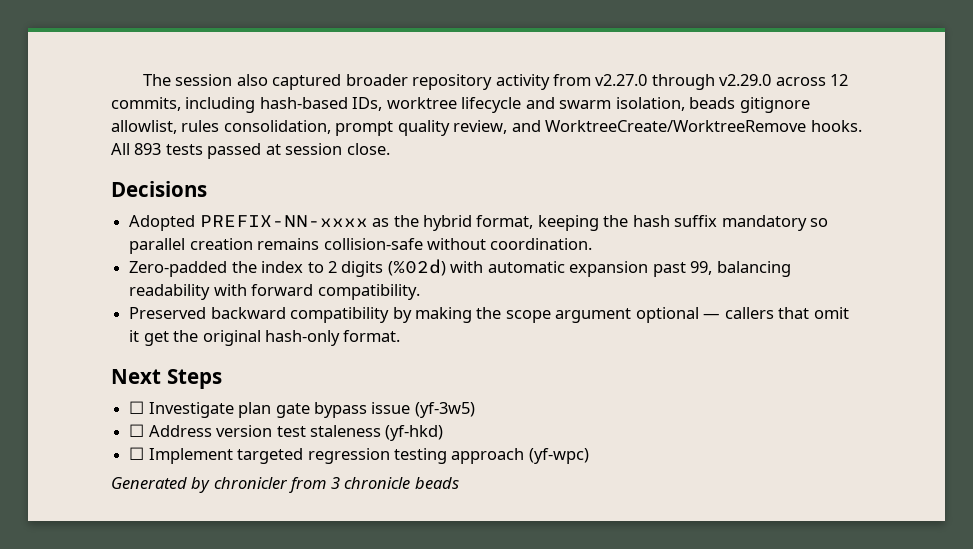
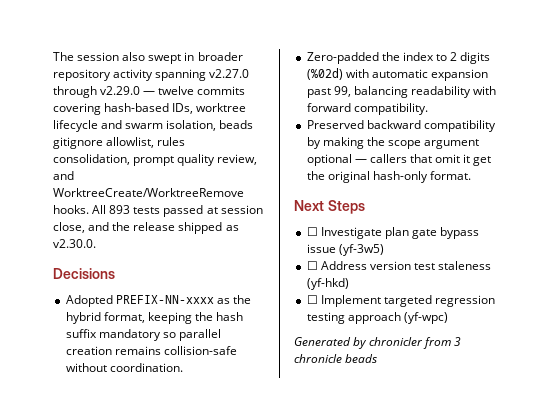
[272,74,342,90] captured -> [148,52,195,64] swept in
[552,74,591,86] from -> [155,69,207,81] spanning
[775,74,849,86] [111,97,256,113] across 12 commits, including -> [143,86,246,95] [53,103,101,115] — twelve commits covering
[346,143,390,155] close. -> [53,222,239,234] [53,239,96,248] close, and the release shipped as v2.30.0.

